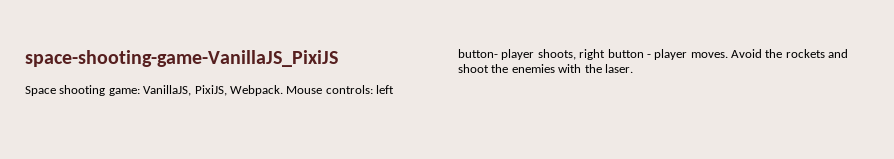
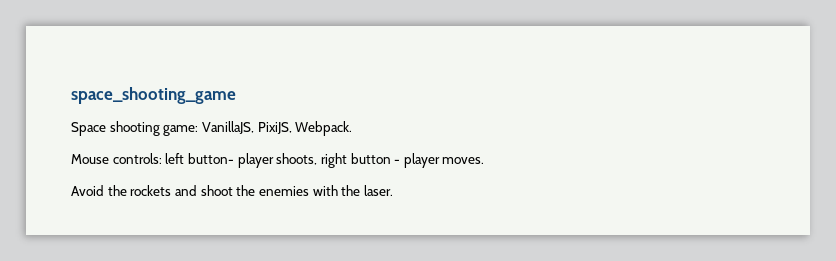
[25,50,338,67] space-shooting-game-VanillaJS_PixiJS -> [71,87,236,104] space_shooting_game
(283, 90) none -> (353, 128) //
(728, 55) none -> (485, 160) //

